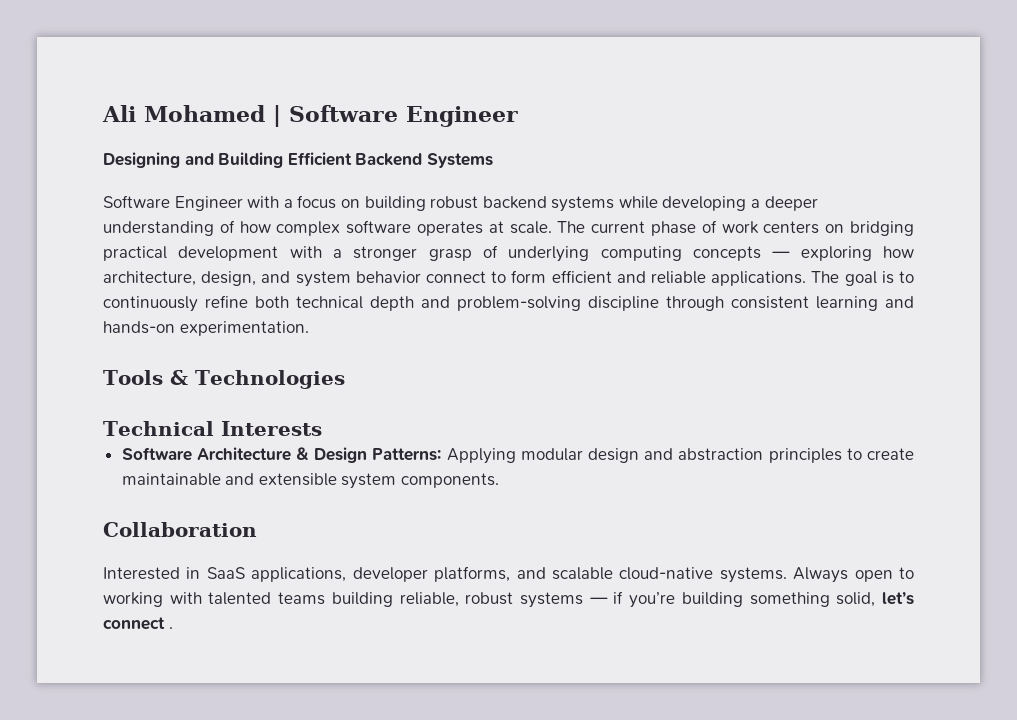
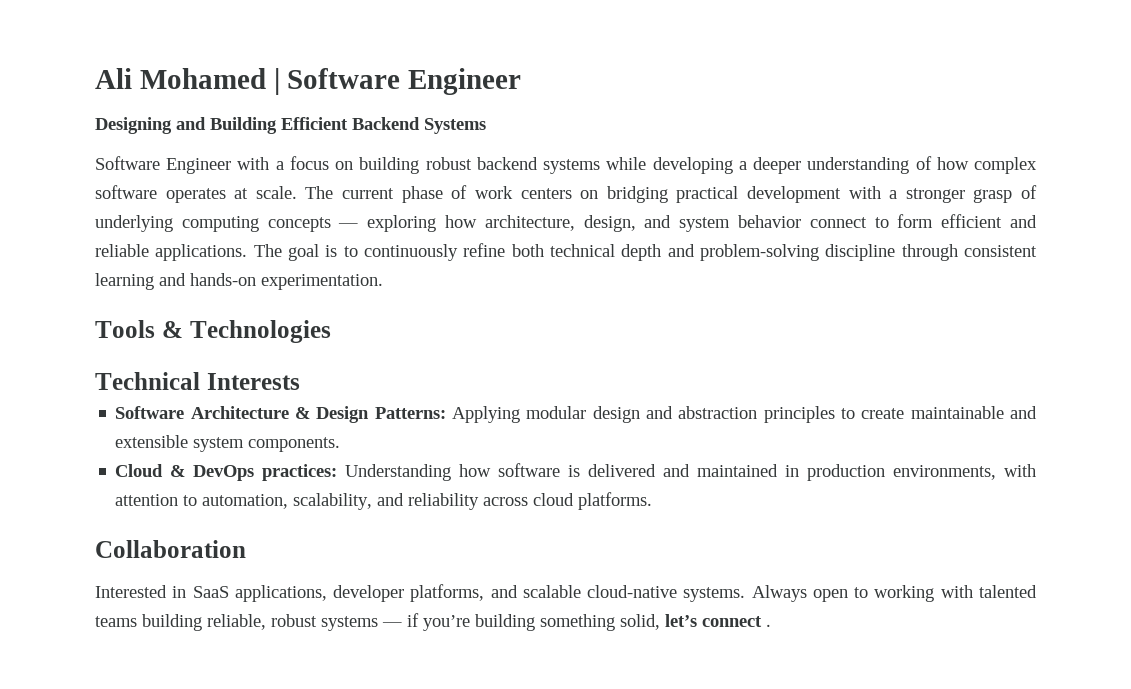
(500, 480) none -> [115,463,1037,481] [115,492,653,510] // Cloud & DevOps practices: Understanding how software is delivered and maintained in production environments, with attention to automation, scalability, and reliability across cloud platforms.

